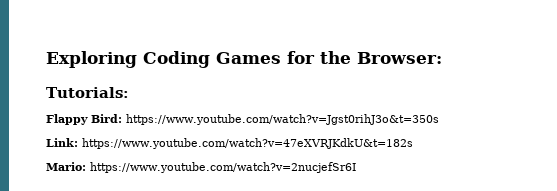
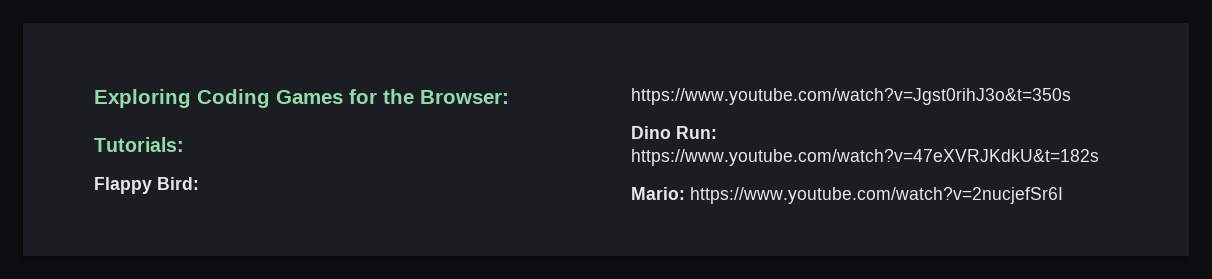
[46,138,78,147] Link: -> [631,126,717,139] Dino Run:

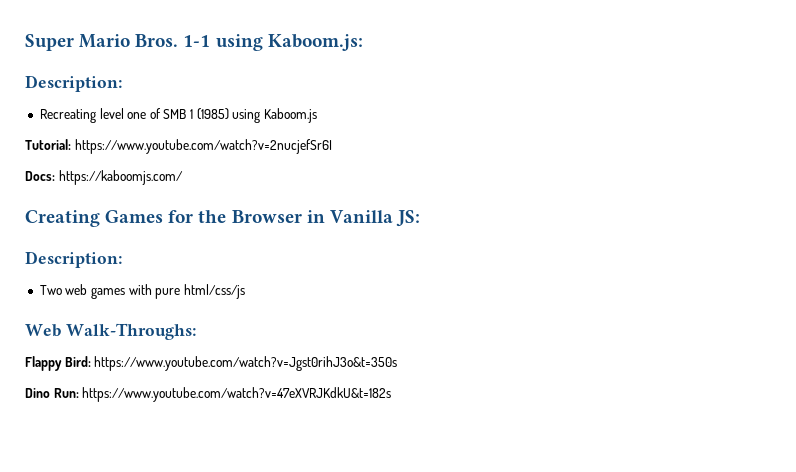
[94,89,509,108] [94,137,184,152] Exploring Coding Games for the Browser: // Tutorials: -> [25,34,363,51] [25,75,122,92] [39,108,318,123] [25,139,332,154] [25,170,183,185] [25,210,420,227] [25,251,122,268] [39,284,246,299] [25,323,196,340] Super Mario Bros. 1-1 using Kaboom.js: // Description: // Recreating level one of SMB 1 (1985) using Kaboom.js // Tutorial: https://www.youtube.com/watch?v=2nucjefSr6I // Docs: https://kaboomjs.com/ // Creating Games for the Browser in Vanilla JS: // Description: // Two web games with pure html/css/js // Web Walk-Throughs:
[631,187,1063,204] // Mario: https://www.youtube.com/watch?v=2nucjefSr6I -> (392, 394) none

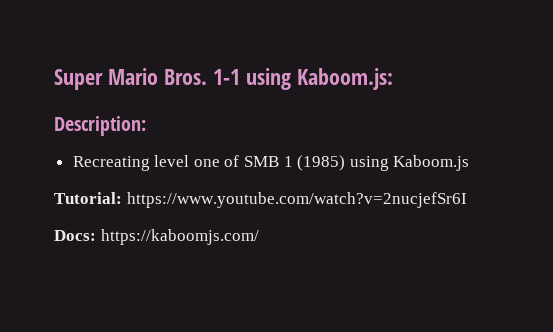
[25,210,420,227] [25,251,122,268] [39,284,246,299] [25,323,196,340] [25,356,398,371] [25,387,392,402] // Creating Games for the Browser in Vanilla JS: // Description: // Two web games with pure html/css/js // Web Walk-Throughs: // Flappy Bird: https://www.youtube.com/watch?v=Jgst0rihJ3o&t=350s // Dino Run: https://www.youtube.com/watch?v=47eXVRJKdkU&t=182s -> (259, 237) none

